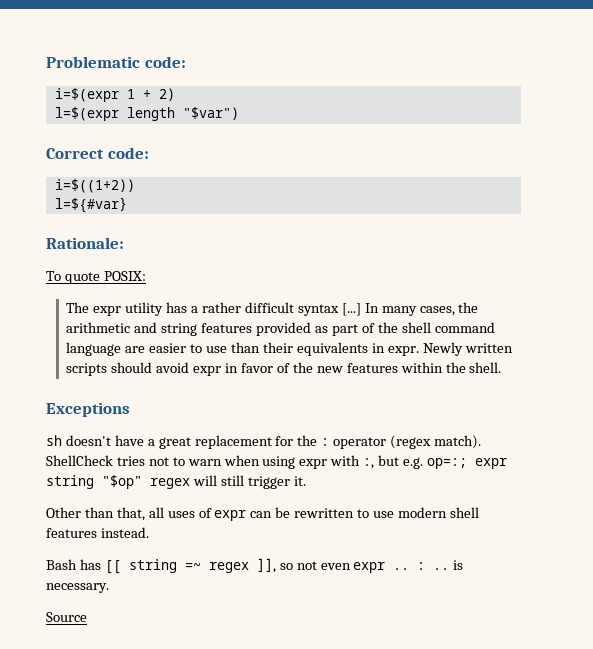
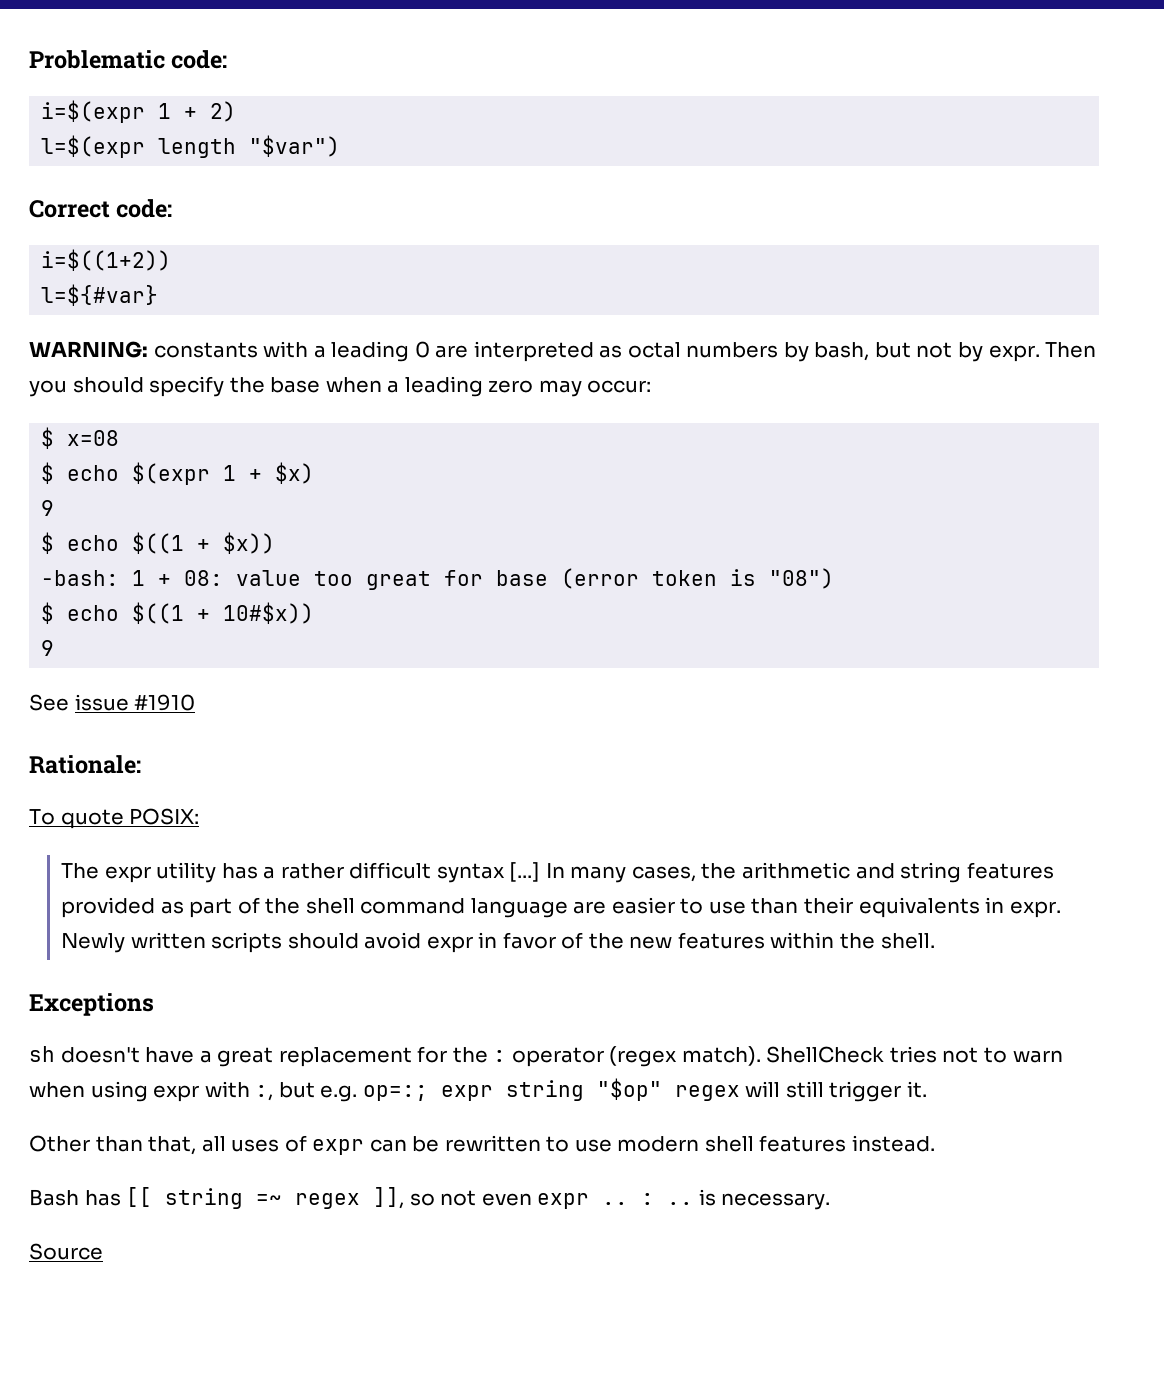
(127, 205) none -> [29,341,1097,362] [29,376,652,397] [41,427,120,449] [41,462,315,485] [41,500,55,516] [41,532,276,554] [41,568,835,590] [41,602,315,624] [41,640,55,656] [29,694,196,711] // WARNING: constants with a leading 0 are interpreted as octal numbers by bash, but not by expr. Then you should specify the base when a leading zero may occur: // $ x=08 // $ echo $(expr 1 + $x) // 9 // $ echo $((1 + $x)) // -bash: 1 + 08: value too great for base (error token is "08") // $ echo $((1 + 10#$x)) // 9 // See issue #1910

